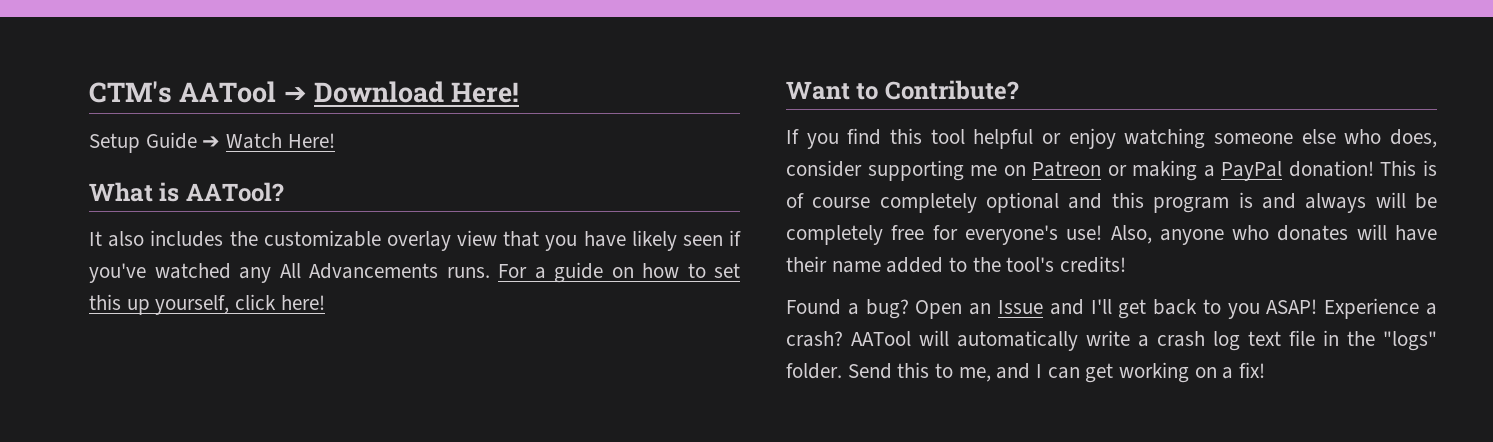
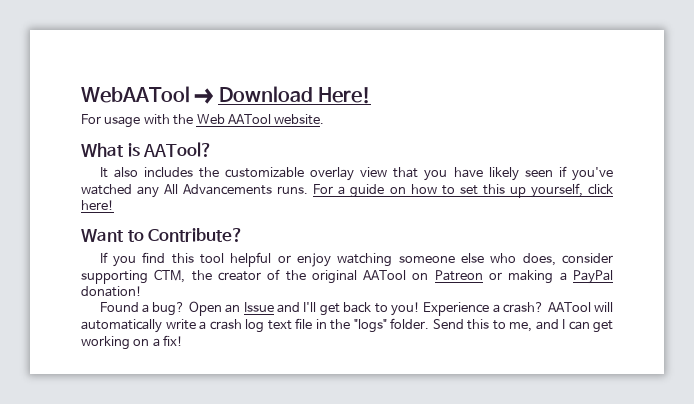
[89,81,277,103] CTM's AATool -> [81,86,190,103] WebAATool
[89,132,335,153] Setup Guide ➔ Watch Here! -> [81,114,325,128] For usage with the Web AATool website.
[970,165,998,176] me -> [154,269,407,284] CTM, the creator of the original AATool
[1380,160,1437,176] [786,192,1437,213] [786,224,1437,245] [786,256,1127,273] This is of course completely optional and this program is and always will be completely free for everyone's use! Also, anyone who donates will have their name added to the tool's credits! -> (142, 291) none
[1227,299,1318,319] you ASAP! -> [390,302,420,316] you!

